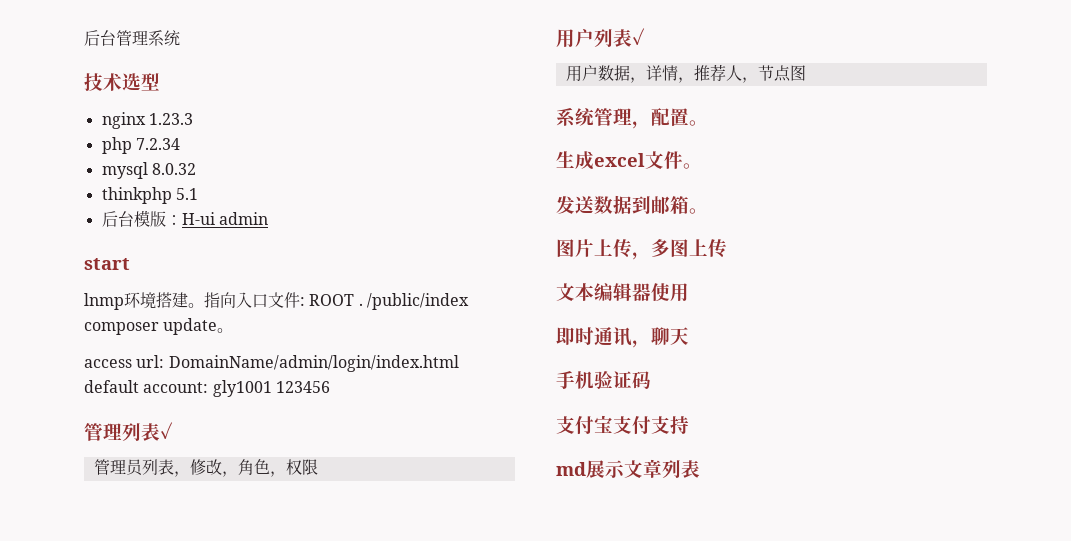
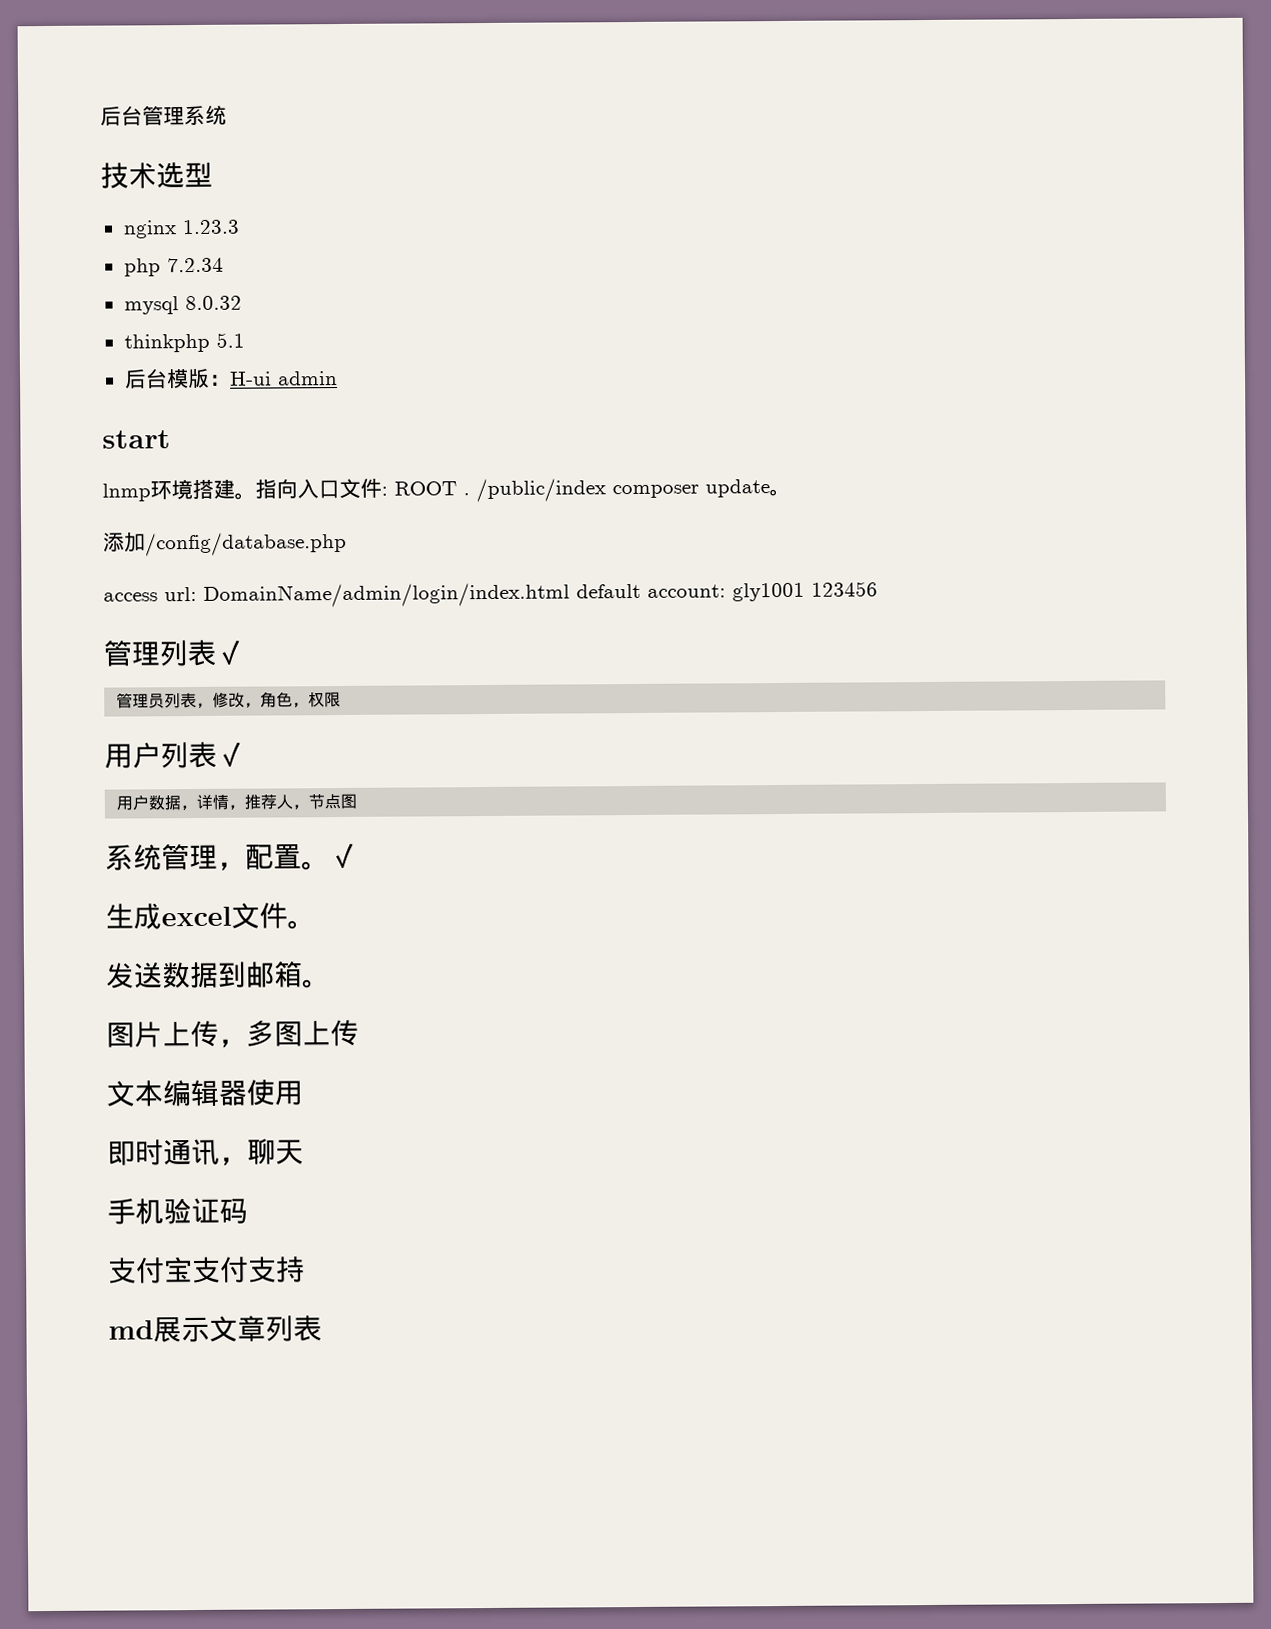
(234, 330) none -> [103,531,347,557] // 添加/config/database.php
(708, 123) none -> [329,843,358,869] ✓

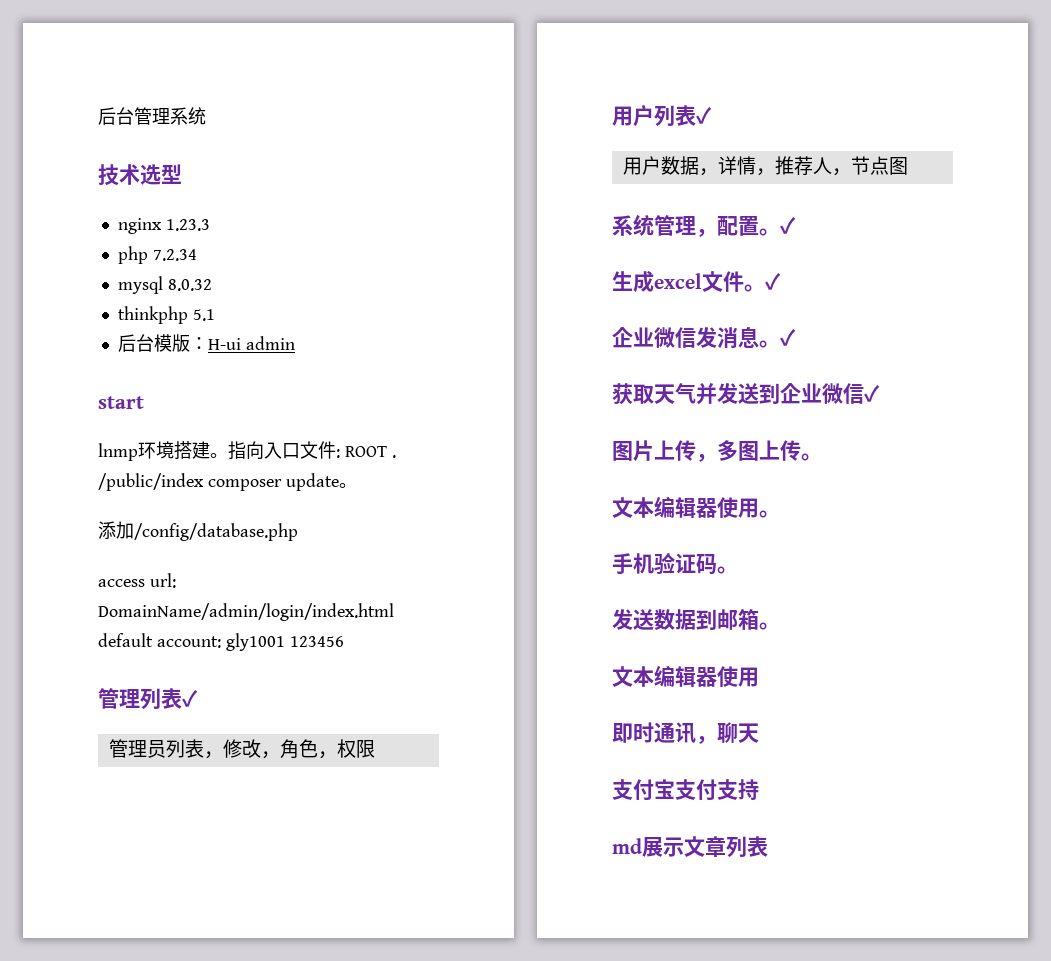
[105,961,331,989] // 发送数据到邮箱。 -> [765,273,781,290] [612,326,796,349] [612,383,880,405] ✓ // 企业微信发消息。✓ // 获取天气并发送到企业微信✓
(359, 1033) none -> [801,453,822,461] [612,496,780,518] [612,552,738,575] [612,609,780,630] 。 // 文本编辑器使用。 // 手机验证码。 // 发送数据到邮箱。
[107,1197,248,1225] // 手机验证码 -> (759, 733) none

